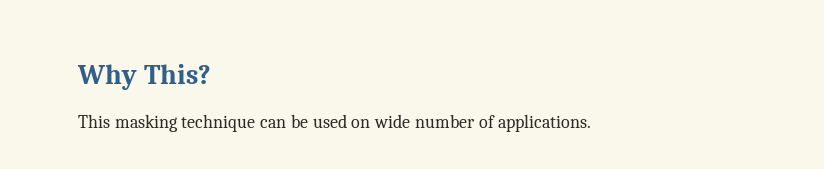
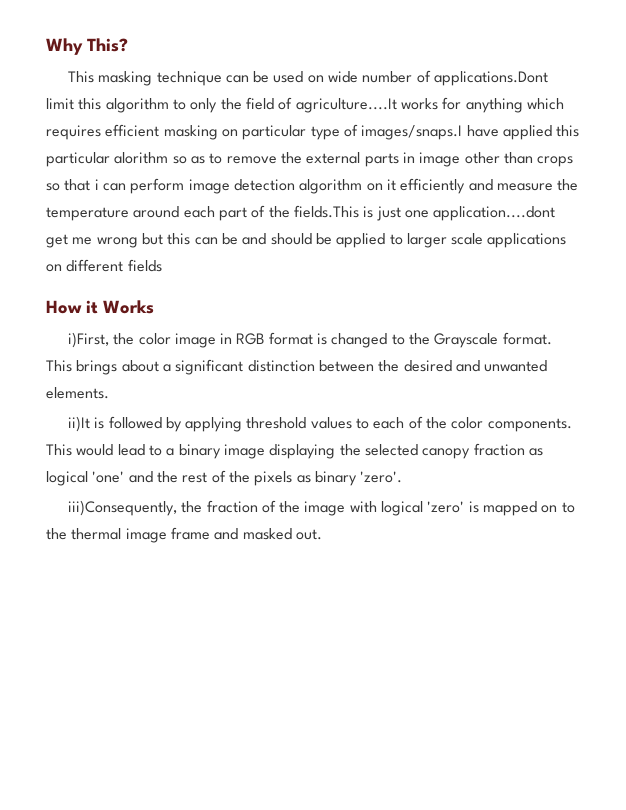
[498,114,592,132] applications. -> [434,71,549,86] [46,97,564,113] [46,124,580,140] [46,152,574,167] [46,178,579,194] [46,205,556,221] [46,233,567,248] [46,259,162,272] [46,300,154,314] [67,332,552,348] [46,359,548,375] [46,387,109,399] [67,416,572,432] [46,443,543,459] [46,470,403,486] [67,500,575,516] [46,527,322,543] applications.Dont limit this algorithm to only the field of agriculture....It works for anything which requires efficient masking on particular type of images/snaps.I have applied this particular alorithm so as to remove the external parts in image other than crops so that i can perform image detection algorithm on it efficiently and measure the temperature around each part of the fields.This is just one application....dont get me wrong but this can be and should be applied to larger scale applications on different fields // How it Works // i)First, the color image in RGB format is changed to the Grayscale format. This brings about a significant distinction between the desired and unwanted elements. // ii)It is followed by applying threshold values to each of the color components. This would lead to a binary image displaying the selected canopy fraction as logical 'one' and the rest of the pixels as binary 'zero'. // iii)Consequently, the fraction of the image with logical 'zero' is mapped on to the thermal image frame and masked out.

